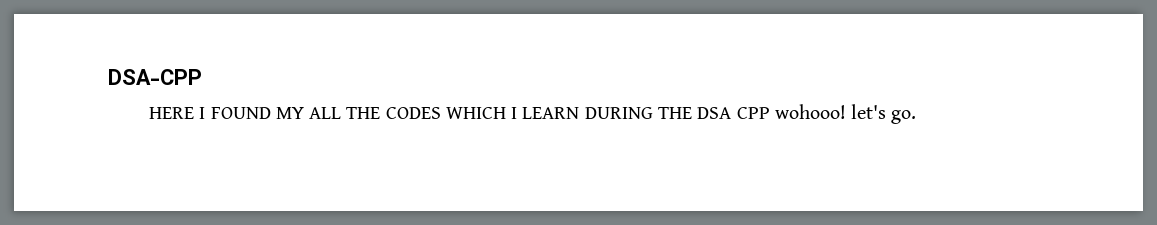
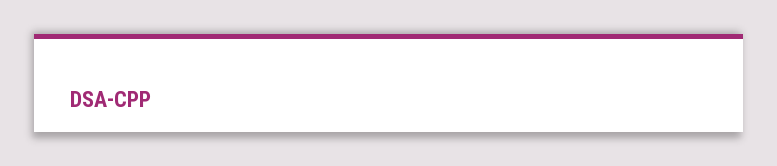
[149,104,917,124] // HERE I FOUND MY ALL THE CODES WHICH I LEARN DURING THE DSA CPP wohooo! let's go. -> (151, 99) none

